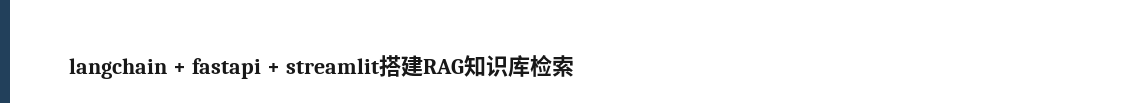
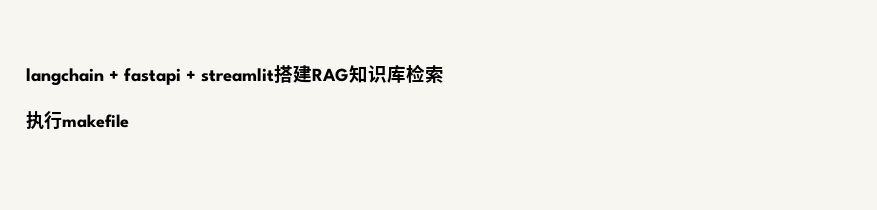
(574, 66) none -> [26,111,129,130] // 执行makefile

